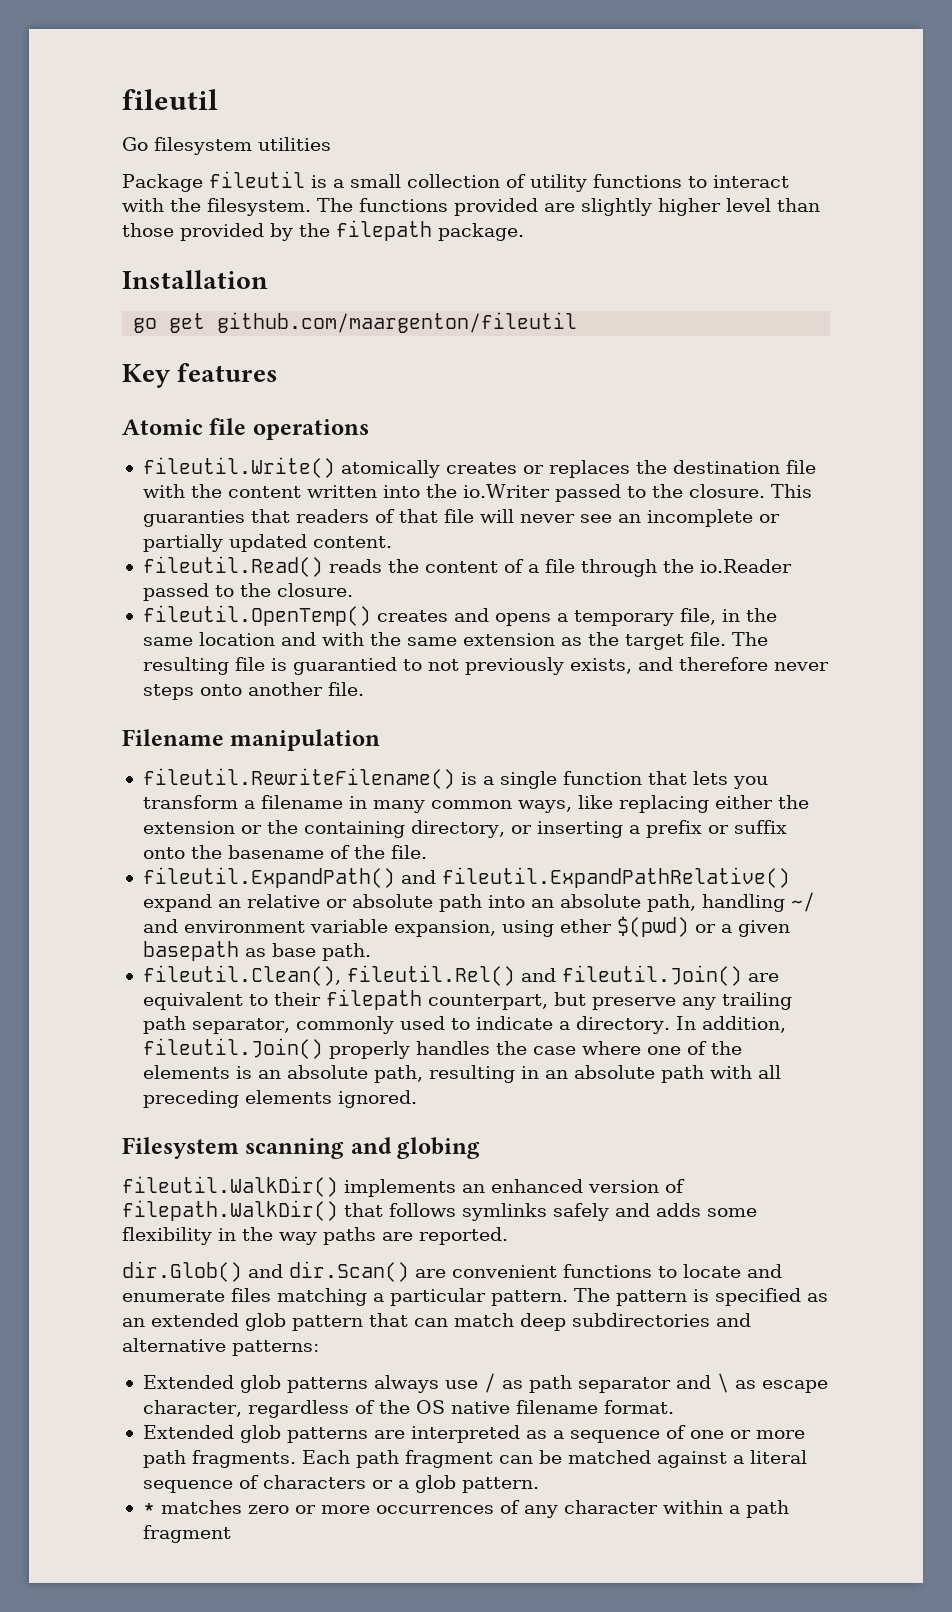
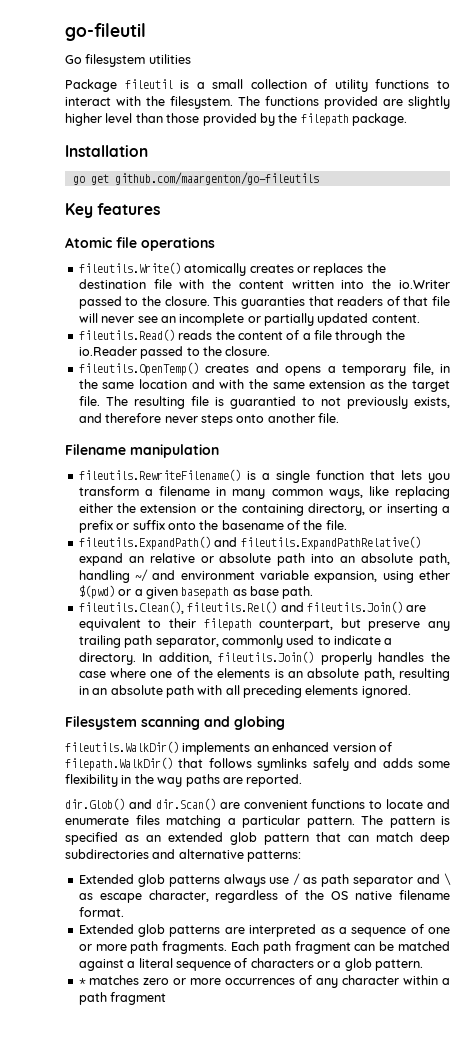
[122,89,218,110] fileutil -> [65,23,146,41] go-fileutil
[217,312,578,333] github.com/maargenton/fileutil -> [114,172,319,185] github.com/maargenton/go-fileutils
[142,457,335,478] fileutil.Write() -> [78,262,181,274] fileutils.Write()
[142,556,323,577] fileutil.Read() -> [78,329,175,341] fileutils.Read()
[142,605,371,626] fileutil.OpenTemp() -> [78,362,199,376] fileutils.OpenTemp()
[142,768,455,789] fileutil.RewriteFilename() -> [78,469,241,481] fileutils.RewriteFilename()
[142,867,790,888] fileutil.ExpandPath() and fileutil.ExpandPathRelative() -> [78,536,421,550] fileutils.ExpandPath() and fileutils.ExpandPathRelative()
[142,965,742,986] fileutil.Clean(), fileutil.Rel() and fileutil.Join() -> [78,601,403,614] fileutils.Clean(), fileutils.Rel() and fileutils.Join()
[142,1038,323,1059] fileutil.Join() -> [218,651,315,663] fileutils.Join()
[122,1176,338,1197] fileutil.WalkDir() -> [65,741,179,753] fileutils.WalkDir()

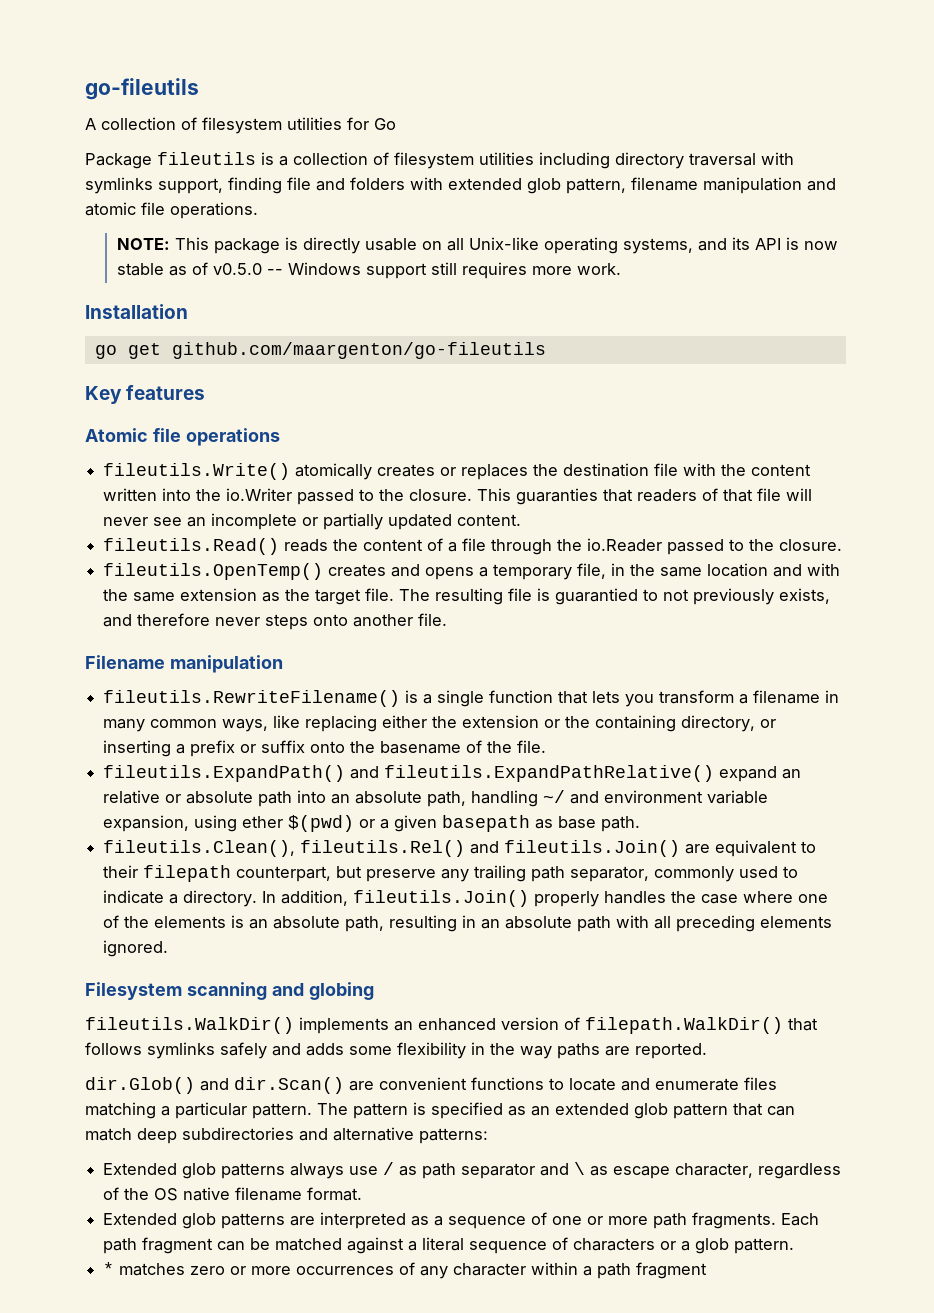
[65,23,146,41] [65,54,191,67] go-fileutil // Go filesystem utilities -> [85,78,199,100] [85,117,396,134] go-fileutils // A collection of filesystem utilities for Go
[124,79,450,92] [65,96,450,109] [65,113,407,126] fileutil is a small collection of utility functions to interact with the filesystem. The functions provided are slightly higher level than those provided by the filepath package. -> [157,152,794,169] [85,177,836,194] [85,202,258,219] [116,237,838,254] [116,262,621,279] fileutils is a collection of filesystem utilities including directory traversal with symlinks support, finding file and folders with extended glob pattern, filename manipulation and atomic file operations. // NOTE: This package is directly usable on all Unix-like operating systems, and its API is now stable as of v0.5.0 -- Windows support still requires more work.

